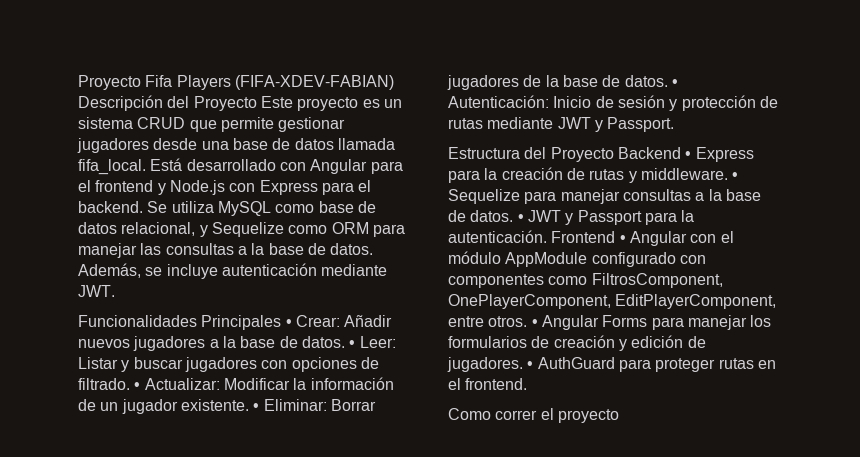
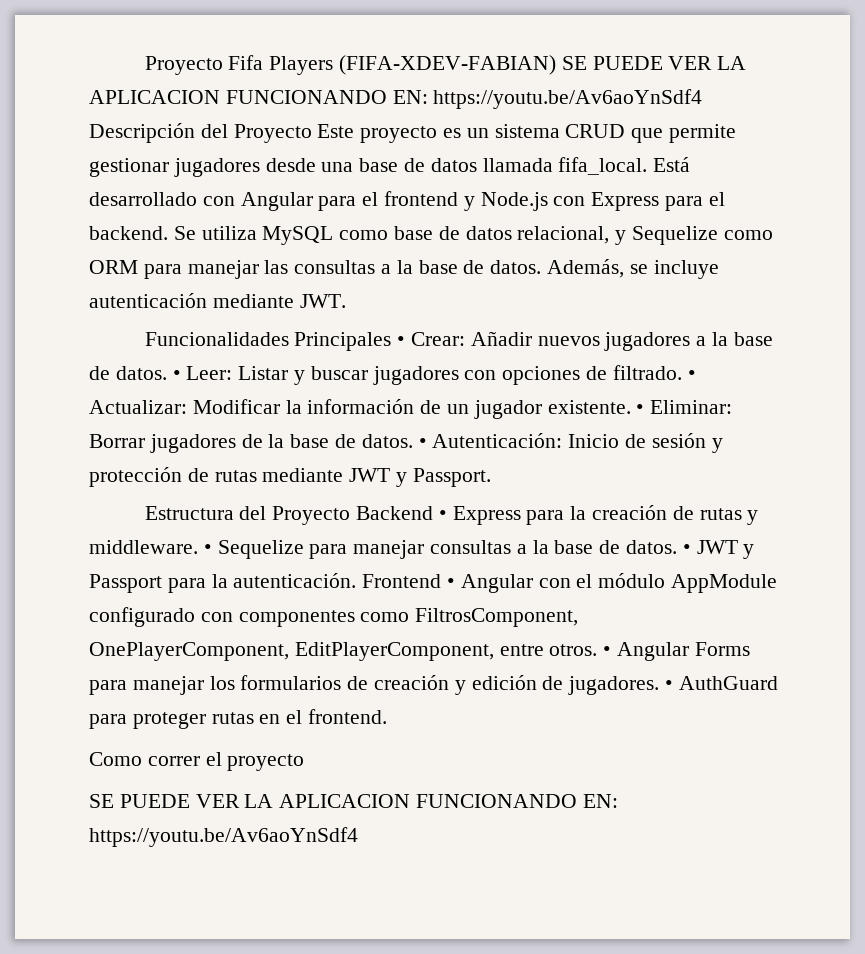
(394, 82) none -> [561,56,747,70] [89,89,703,109] SE PUEDE VER LA APLICACION FUNCIONANDO EN: https://youtu.be/Av6aoYnSdf4
(619, 416) none -> [89,794,618,808] [89,827,358,847] // SE PUEDE VER LA APLICACION FUNCIONANDO EN: https://youtu.be/Av6aoYnSdf4

